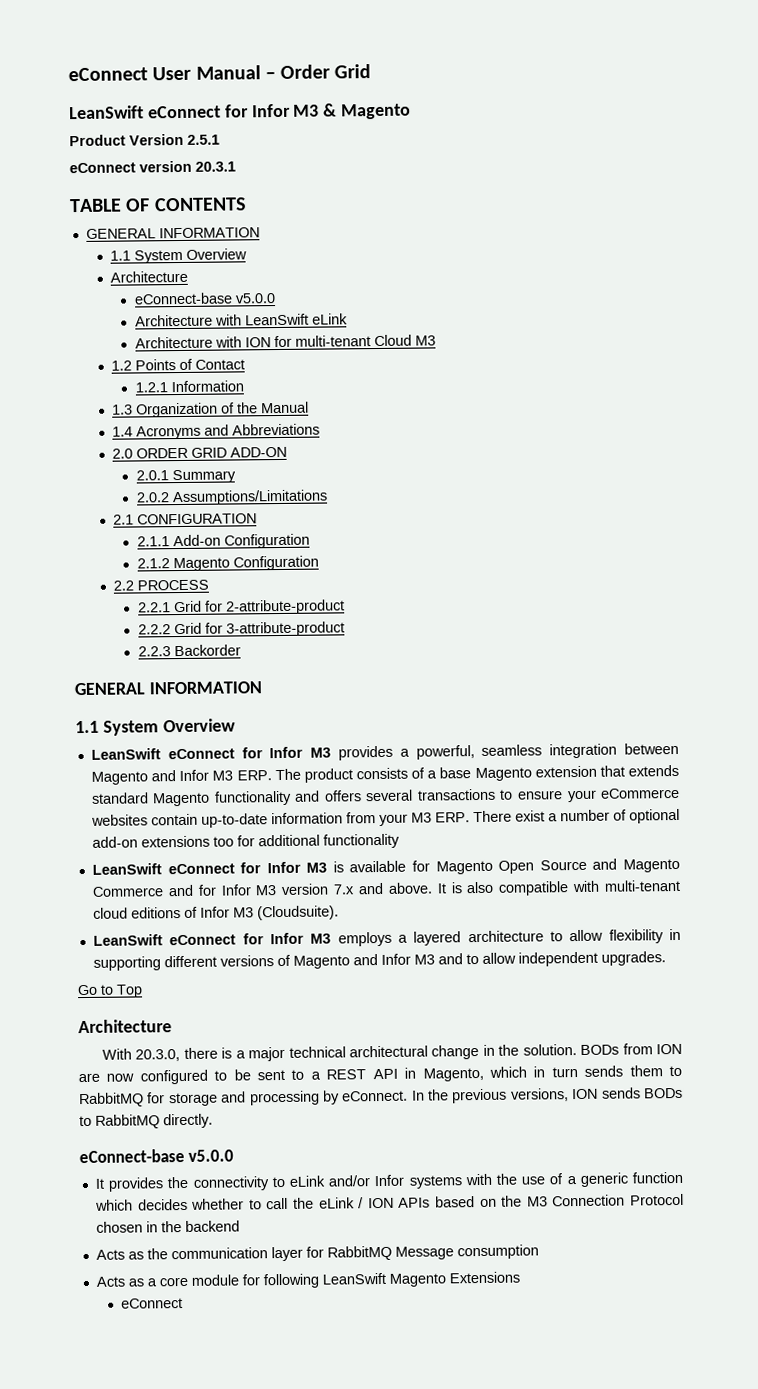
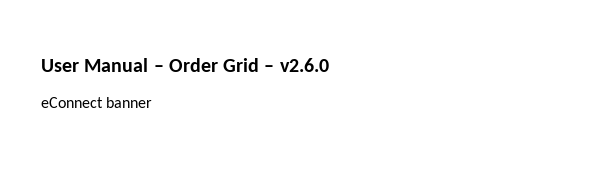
[68,67,148,82] eConnect -> (41, 65) none
[69,103,412,120] [69,133,220,147] [69,160,236,174] [69,197,246,213] [85,227,260,239] [109,248,247,264] [109,270,188,283] [133,292,276,305] [134,313,348,327] [134,334,436,349] [110,358,245,371] [134,380,244,393] [111,401,309,418] [111,423,320,440] [111,446,287,459] [135,469,236,484] [135,489,328,506] [112,513,257,525] [136,533,310,549] [136,555,319,572] [112,579,209,591] [137,599,345,615] [137,621,345,637] [137,644,241,657] [74,681,262,696] [75,718,236,736] [90,742,679,761] [90,764,679,785] [90,787,680,807] [90,808,680,828] [91,833,400,849] [91,858,680,875] [91,879,681,897] [92,905,339,921] [92,928,681,947] [92,951,666,971] [77,984,143,998] [78,1019,172,1034] [101,1043,682,1062] [78,1065,682,1085] [79,1087,683,1108] [79,1113,213,1129] [79,1148,235,1164] [94,1171,683,1192] [94,1193,685,1211] [95,1220,240,1233] [95,1244,539,1262] [95,1271,520,1289] [120,1298,183,1309] // LeanSwift eConnect for Infor M3 & Magento // Product Version 2.5.1 // eConnect version 20.3.1 // TABLE OF CONTENTS // GENERAL INFORMATION // 1.1 System Overview // Architecture // eConnect-base v5.0.0 // Architecture with LeanSwift eLink // Architecture with ION for multi-tenant Cloud M3 // 1.2 Points of Contact // 1.2.1 Information // 1.3 Organization of the Manual // 1.4 Acronyms and Abbreviations // 2.0 ORDER GRID ADD-ON // 2.0.1 Summary // 2.0.2 Assumptions/Limitations // 2.1 CONFIGURATION // 2.1.1 Add-on Configuration // 2.1.2 Magento Configuration // 2.2 PROCESS // 2.2.1 Grid for 2-attribute-product // 2.2.2 Grid for 3-attribute-product // 2.2.3 Backorder // GENERAL INFORMATION // 1.1 System Overview // LeanSwift eConnect for Infor M3 provides a powerful, seamless integration between Magento and Infor M3 ERP. The product consists of a base Magento extension that extends standard Magento functionality and offers several transactions to ensure your eCommerce websites contain up-to-date information from your M3 ERP. There exist a number of optional add-on extensions too for additional functionality // LeanSwift eConnect for Infor M3 is available for Magento Open Source and Magento Commerce and for Infor M3 version 7.x and above. It is also compatible with multi-tenant cloud editions of Infor M3 (Cloudsuite). // LeanSwift eConnect for Infor M3 employs a layered architecture to allow flexibility in supporting different versions of Magento and Infor M3 and to allow independent upgrades. // Go to Top // Architecture // With 20.3.0, there is a major technical architectural change in the solution. BODs from ION are now configured to be sent to a REST API in Magento, which in turn sends them to RabbitMQ for storage and processing by eConnect. In the previous versions, ION sends BODs to RabbitMQ directly. // eConnect-base v5.0.0 // It provides the connectivity to eLink and/or Infor systems with the use of a generic function which decides whether to call the eLink / ION APIs based on the M3 Connection Protocol chosen in the backend // Acts as the communication layer for RabbitMQ Message consumption // Acts as a core module for following LeanSwift Magento Extensions // eConnect -> [264,58,329,72] [41,97,153,108] – v2.6.0 // eConnect banner

